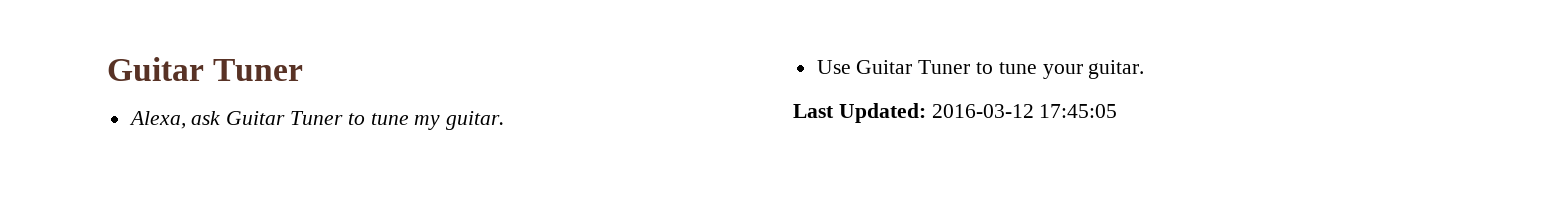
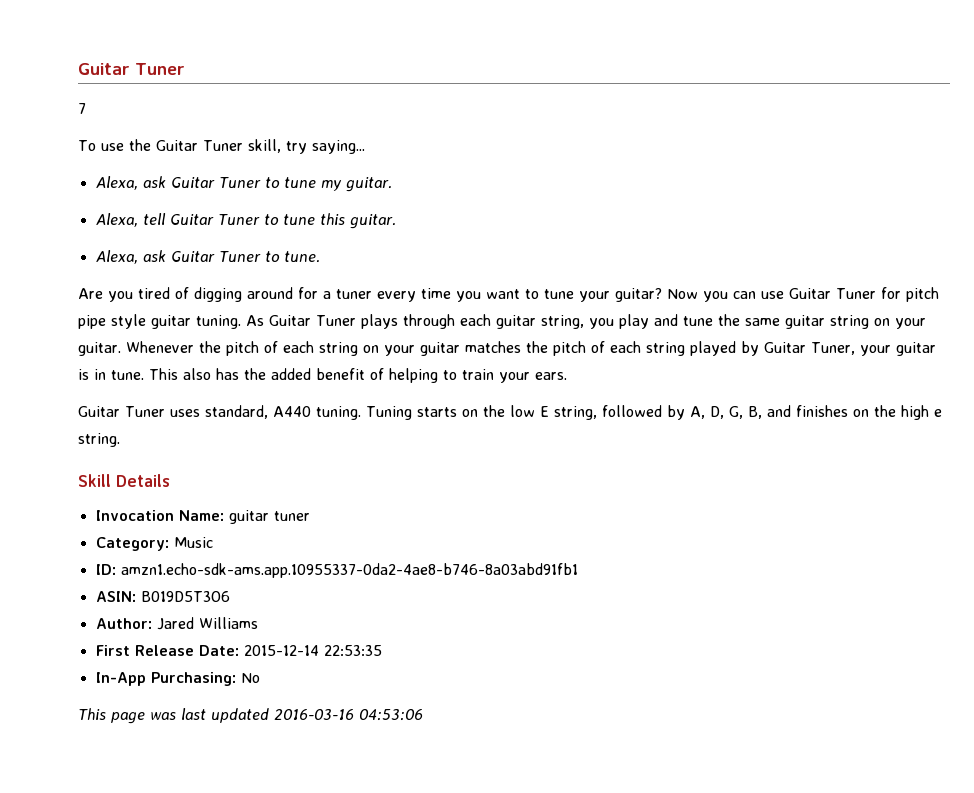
[107,57,304,81] Guitar Tuner -> [78,63,185,75] [78,103,86,114] [78,139,365,154] Guitar Tuner // 7 // To use the Guitar Tuner skill, try saying...
[816,60,1145,79] [793,103,1118,123] Use Guitar Tuner to tune your guitar. // Last Updated: 2016-03-12 17:45:05 -> [95,213,396,229] [95,250,320,264] [78,287,939,302] [78,314,926,329] [78,341,936,356] [78,368,567,383] [78,405,942,420] [78,433,120,447] [78,474,170,487] [95,510,310,524] [95,537,213,551] [95,563,578,578] [95,591,230,602] [95,617,258,630] [95,645,382,656] [95,672,260,686] [78,708,423,724] Alexa, tell Guitar Tuner to tune this guitar. // Alexa, ask Guitar Tuner to tune. // Are you tired of digging around for a tuner every time you want to tune your guitar? Now you can use Guitar Tuner for pitch pipe style guitar tuning. As Guitar Tuner plays through each guitar string, you play and tune the same guitar string on your guitar. Whenever the pitch of each string on your guitar matches the pitch of each string played by Guitar Tuner, your guitar is in tune. This also has the added benefit of helping to train your ears. // Guitar Tuner uses standard, A440 tuning. Tuning starts on the low E string, followed by A, D, G, B, and finishes on the high e string. // Skill Details // Invocation Name: guitar tuner // Category: Music // ID: amzn1.echo-sdk-ams.app.10955337-0da2-4ae8-b746-8a03abd91fb1 // ASIN: B019D5T3O6 // Author: Jared Williams // First Release Date: 2015-12-14 22:53:35 // In-App Purchasing: No // This page was last updated 2016-03-16 04:53:06

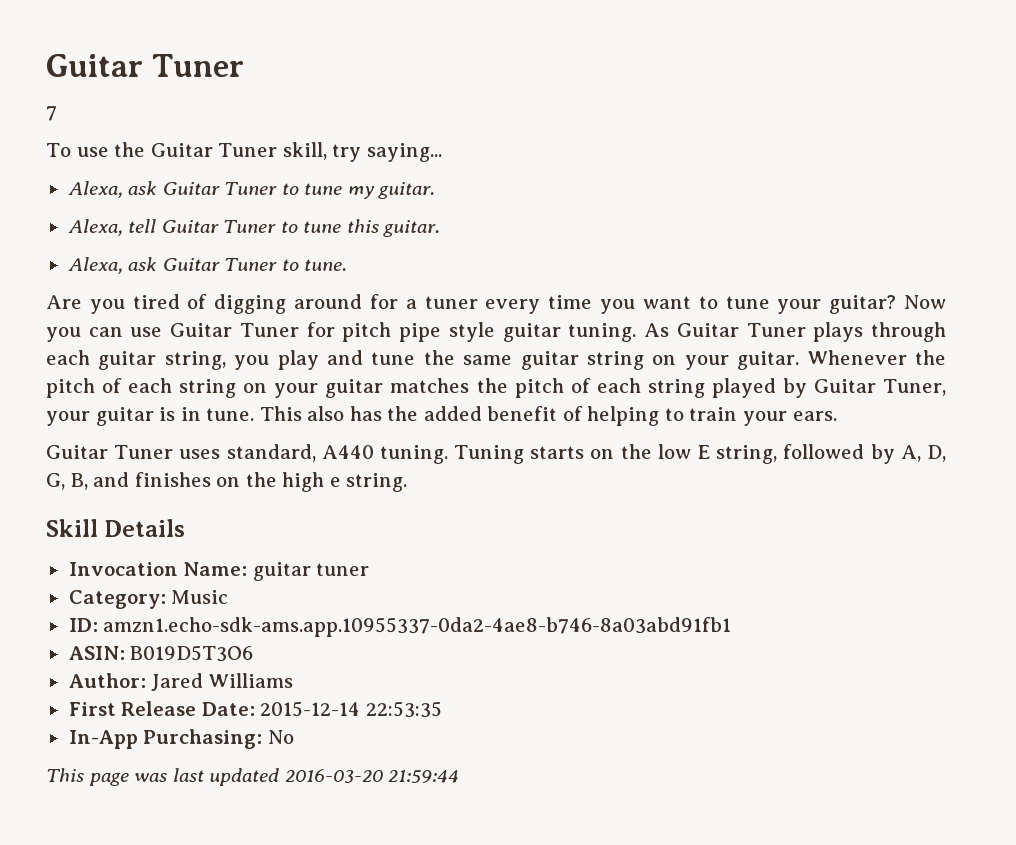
[274,709,423,721] 2016-03-16 04:53:06 -> [284,769,460,783] 2016-03-20 21:59:44

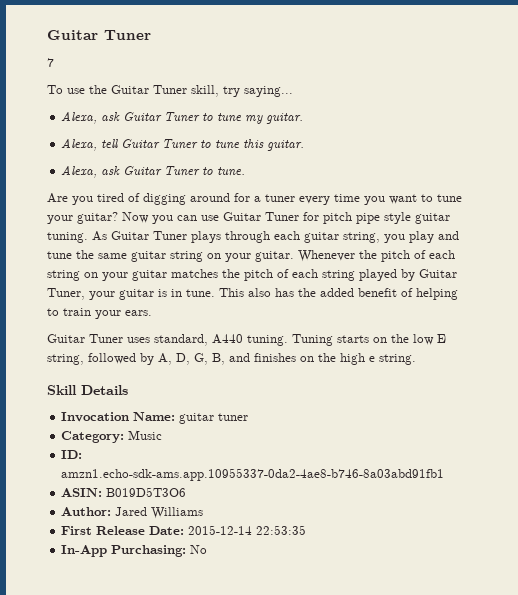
[46,768,460,786] // This page was last updated 2016-03-20 21:59:44 -> (208, 549) none

